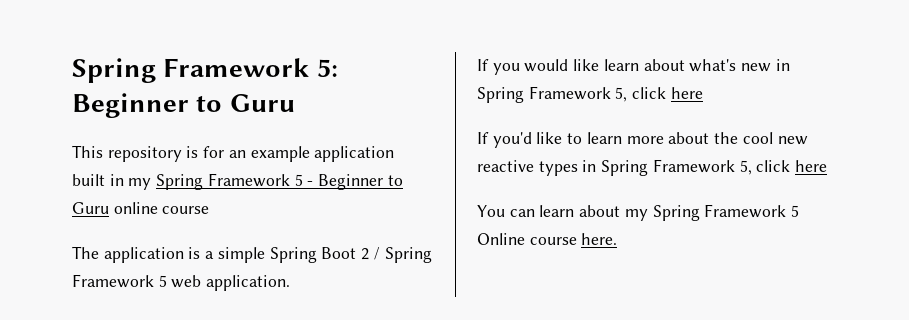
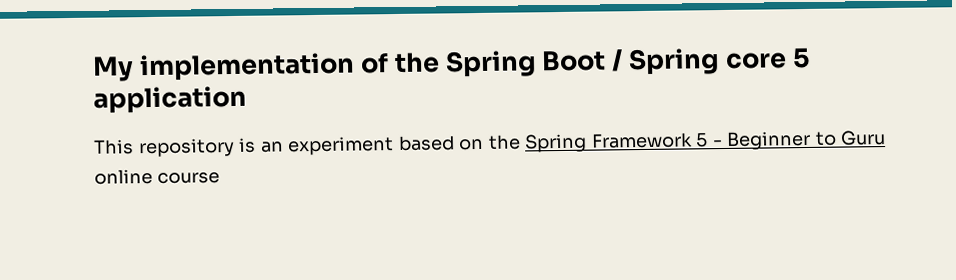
[72,58,338,83] [72,93,295,118] [72,145,395,162] [72,174,152,190] Spring Framework 5: Beginner to Guru // This repository is for an example application built in my -> [92,47,810,82] [93,85,247,114] [93,134,521,158] My implementation of the Spring Boot / Spring core 5 application // This repository is an experiment based on the
[72,246,432,263] [72,274,291,291] [477,59,790,75] [477,86,703,103] [477,132,808,148] [477,159,828,176] [477,204,800,221] [477,233,618,245] // The application is a simple Spring Boot 2 / Spring Framework 5 web application. // If you would like learn about what's new in Spring Framework 5, click here // If you'd like to learn more about the cool new reactive types in Spring Framework 5, click here // You can learn about my Spring Framework 5 Online course here. -> (220, 178) none

